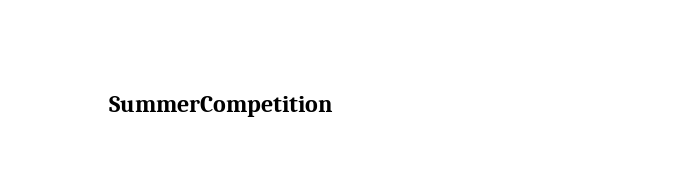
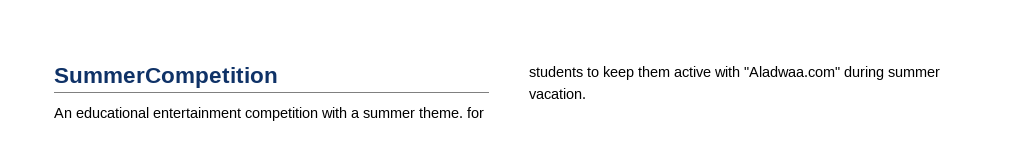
(333, 106) none -> [54,107,484,121] [529,66,940,80] [529,88,586,99] // An educational entertainment competition with a summer theme. for students to keep them active with "Aladwaa.com" during summer vacation.

